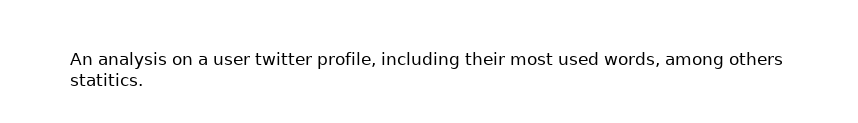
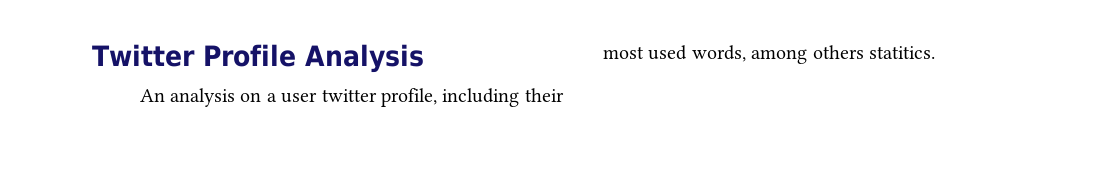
(70, 59) none -> [92,44,424,73] Twitter Profile Analysis //

